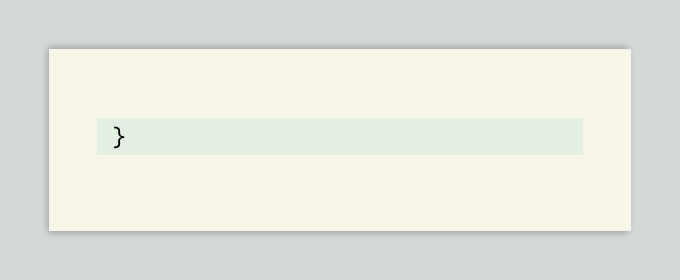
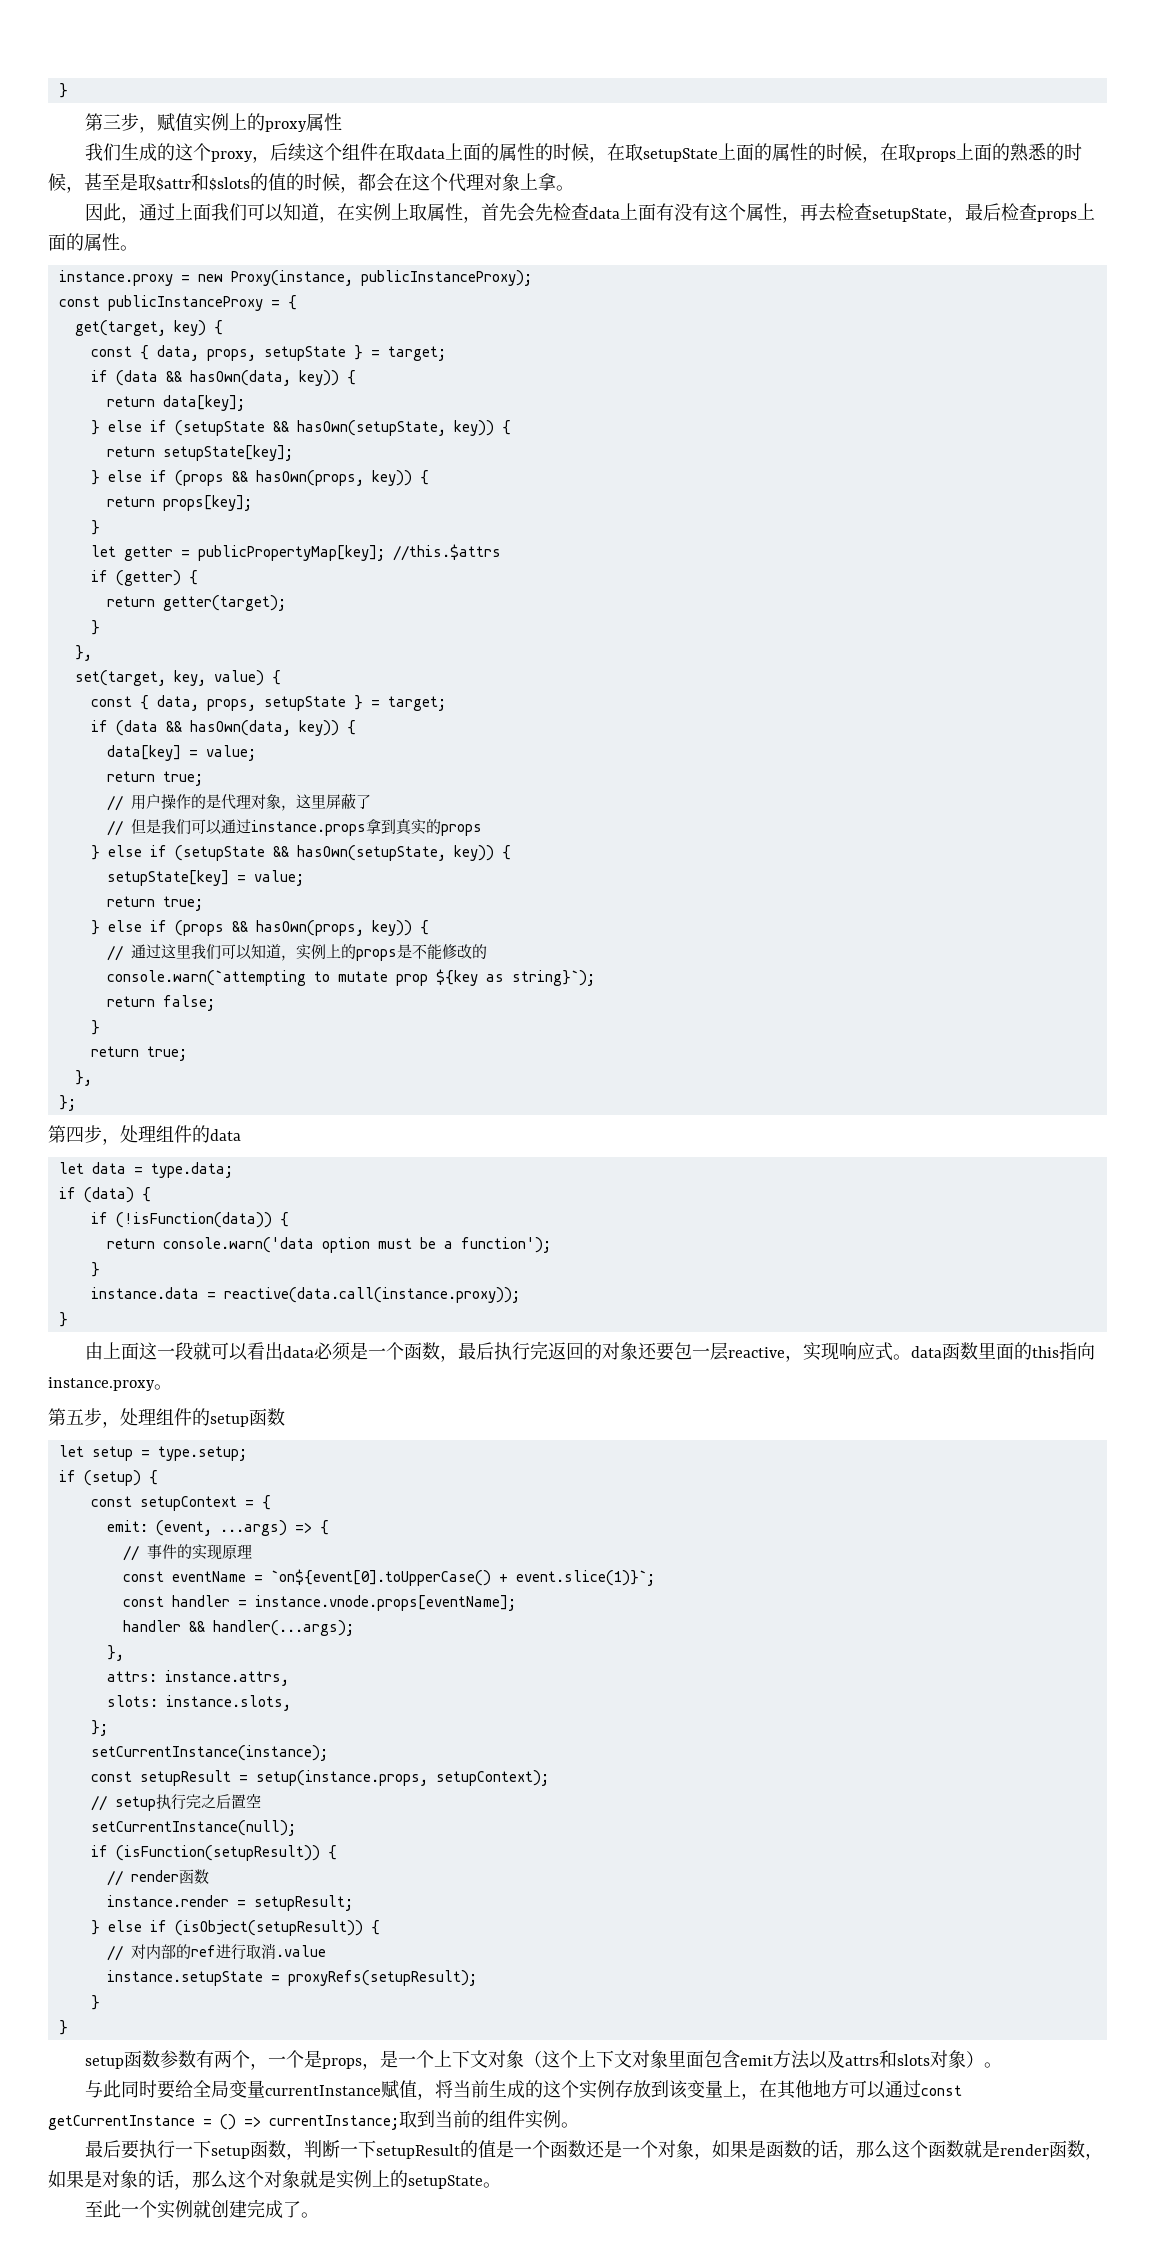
[110,126,127,149] } -> [58,83,68,98] [84,113,342,133] [84,143,1082,163] [48,173,574,193] [84,203,1095,223] [48,233,138,251] [58,270,532,286] [58,295,297,311] [74,320,223,336] [90,345,446,361] [90,370,356,386] [106,395,245,411] [90,420,511,436] [106,445,293,461] [90,470,429,486] [106,495,252,511] [90,520,100,535] [90,544,501,561] [90,570,198,586] [106,595,286,611] [90,620,100,635] [74,645,92,661] [74,670,281,686] [90,695,446,711] [90,720,356,736] [106,745,256,761] [106,771,203,786] [106,793,371,811] [106,818,482,836] [90,845,511,861] [106,870,304,886] [106,896,203,911] [90,920,429,936] [106,944,487,961] [106,969,595,986] [106,995,215,1011] [90,1020,100,1035] [90,1046,187,1061] [74,1070,92,1086] [58,1095,76,1111] [48,1125,241,1145] [58,1162,233,1178] [58,1187,151,1203] [90,1212,289,1228] [106,1237,551,1253] [90,1262,100,1277] [90,1287,520,1303] [58,1312,68,1327] [84,1341,1095,1362] [48,1377,172,1391] [48,1408,285,1428] [58,1445,247,1461] [58,1470,158,1486] [90,1495,271,1511] [106,1520,329,1536] [122,1544,252,1561] [122,1569,655,1586] [122,1595,516,1611] [122,1620,354,1636] [106,1645,124,1661] [106,1670,289,1686] [106,1695,291,1711] [90,1720,108,1736] [90,1745,328,1761] [90,1770,549,1786] [90,1793,261,1811] [90,1820,296,1836] [90,1845,337,1861] [106,1869,209,1886] [106,1895,353,1911] [90,1920,380,1936] [106,1943,326,1961] [106,1970,477,1986] [90,1995,100,2010] [58,2020,68,2035] [84,2050,1002,2070] [84,2080,962,2100] [48,2110,579,2130] [84,2140,1103,2160] [48,2170,501,2190] [84,2199,319,2219] } // 第三步，赋值实例上的proxy属性 // 我们生成的这个proxy，后续这个组件在取data上面的属性的时候，在取setupState上面的属性的时候，在取props上面的熟悉的时候，甚至是取$attr和$slots的值的时候，都会在这个代理对象上拿。 // 因此，通过上面我们可以知道，在实例上取属性，首先会先检查data上面有没有这个属性，再去检查setupState，最后检查props上面的属性。 // instance.proxy = new Proxy(instance, publicInstanceProxy); // const publicInstanceProxy = { // get(target, key) { // const { data, props, setupState } = target; // if (data && hasOwn(data, key)) { // return data[key]; // } else if (setupState && hasOwn(setupState, key)) { // return setupState[key]; // } else if (props && hasOwn(props, key)) { // return props[key]; // } // let getter = publicPropertyMap[key]; //this.$attrs // if (getter) { // return getter(target); // } // }, // set(target, key, value) { // const { data, props, setupState } = target; // if (data && hasOwn(data, key)) { // data[key] = value; // return true; // // 用户操作的是代理对象，这里屏蔽了 // // 但是我们可以通过instance.props拿到真实的props // } else if (setupState && hasOwn(setupState, key)) { // setupState[key] = value; // return true; // } else if (props && hasOwn(props, key)) { // // 通过这里我们可以知道，实例上的props是不能修改的 // console.warn(`attempting to mutate prop ${key as string}`); // return false; // } // return true; // }, // }; // 第四步，处理组件的data // let data = type.data; // if (data) { // if (!isFunction(data)) { // return console.warn('data option must be a function'); // } // instance.data = reactive(data.call(instance.proxy)); // } // 由上面这一段就可以看出data必须是一个函数，最后执行完返回的对象还要包一层reactive，实现响应式。data函数里面的this指向instance.proxy。 // 第五步，处理组件的setup函数 // let setup = type.setup; // if (setup) { // const setupContext = { // emit: (event, ...args) => { // // 事件的实现原理 // const eventName = `on${event[0].toUpperCase() + event.slice(1)}`; // const handler = instance.vnode.props[eventName]; // handler && handler(...args); // }, // attrs: instance.attrs, // slots: instance.slots, // }; // setCurrentInstance(instance); // const setupResult = setup(instance.props, setupContext); // // setup执行完之后置空 // setCurrentInstance(null); // if (isFunction(setupResult)) { // // render函数 // instance.render = setupResult; // } else if (isObject(setupResult)) { // // 对内部的ref进行取消.value // instance.setupState = proxyRefs(setupResult); // } // } // setup函数参数有两个，一个是props，是一个上下文对象（这个上下文对象里面包含emit方法以及attrs和slots对象）。 // 与此同时要给全局变量currentInstance赋值，将当前生成的这个实例存放到该变量上，在其他地方可以通过const getCurrentInstance = () => currentInstance;取到当前的组件实例。 // 最后要执行一下setup函数，判断一下setupResult的值是一个函数还是一个对象，如果是函数的话，那么这个函数就是render函数，如果是对象的话，那么这个对象就是实例上的setupState。 // 至此一个实例就创建完成了。

